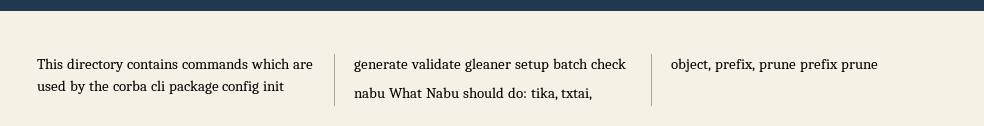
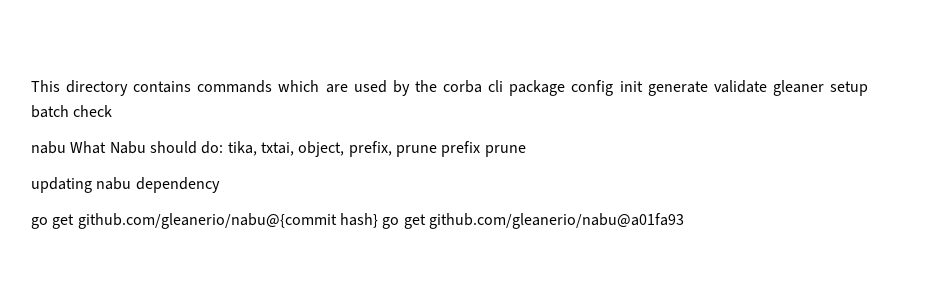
(878, 67) none -> [31,177,220,193] [31,213,684,229] // updating nabu dependency // go get github.com/gleanerio/nabu@{commit hash} go get github.com/gleanerio/nabu@a01fa93

